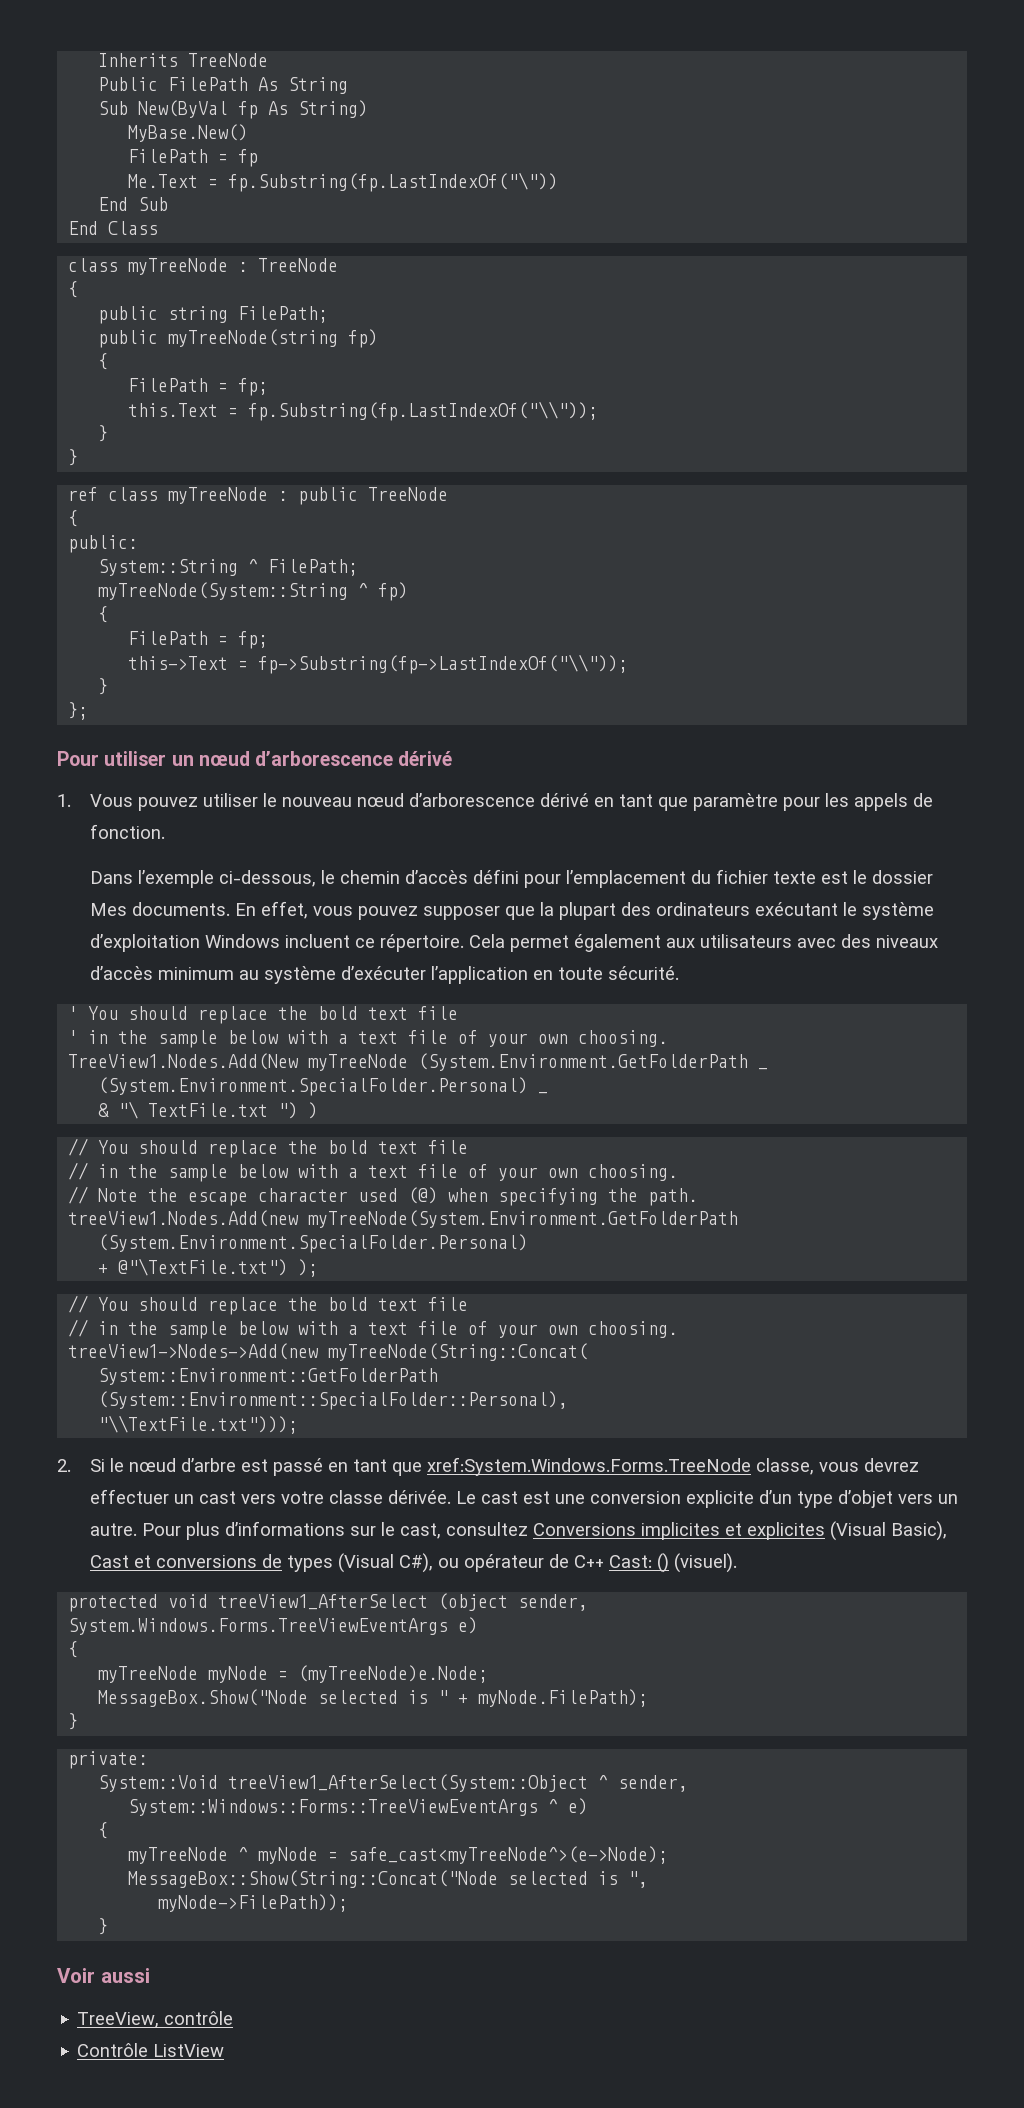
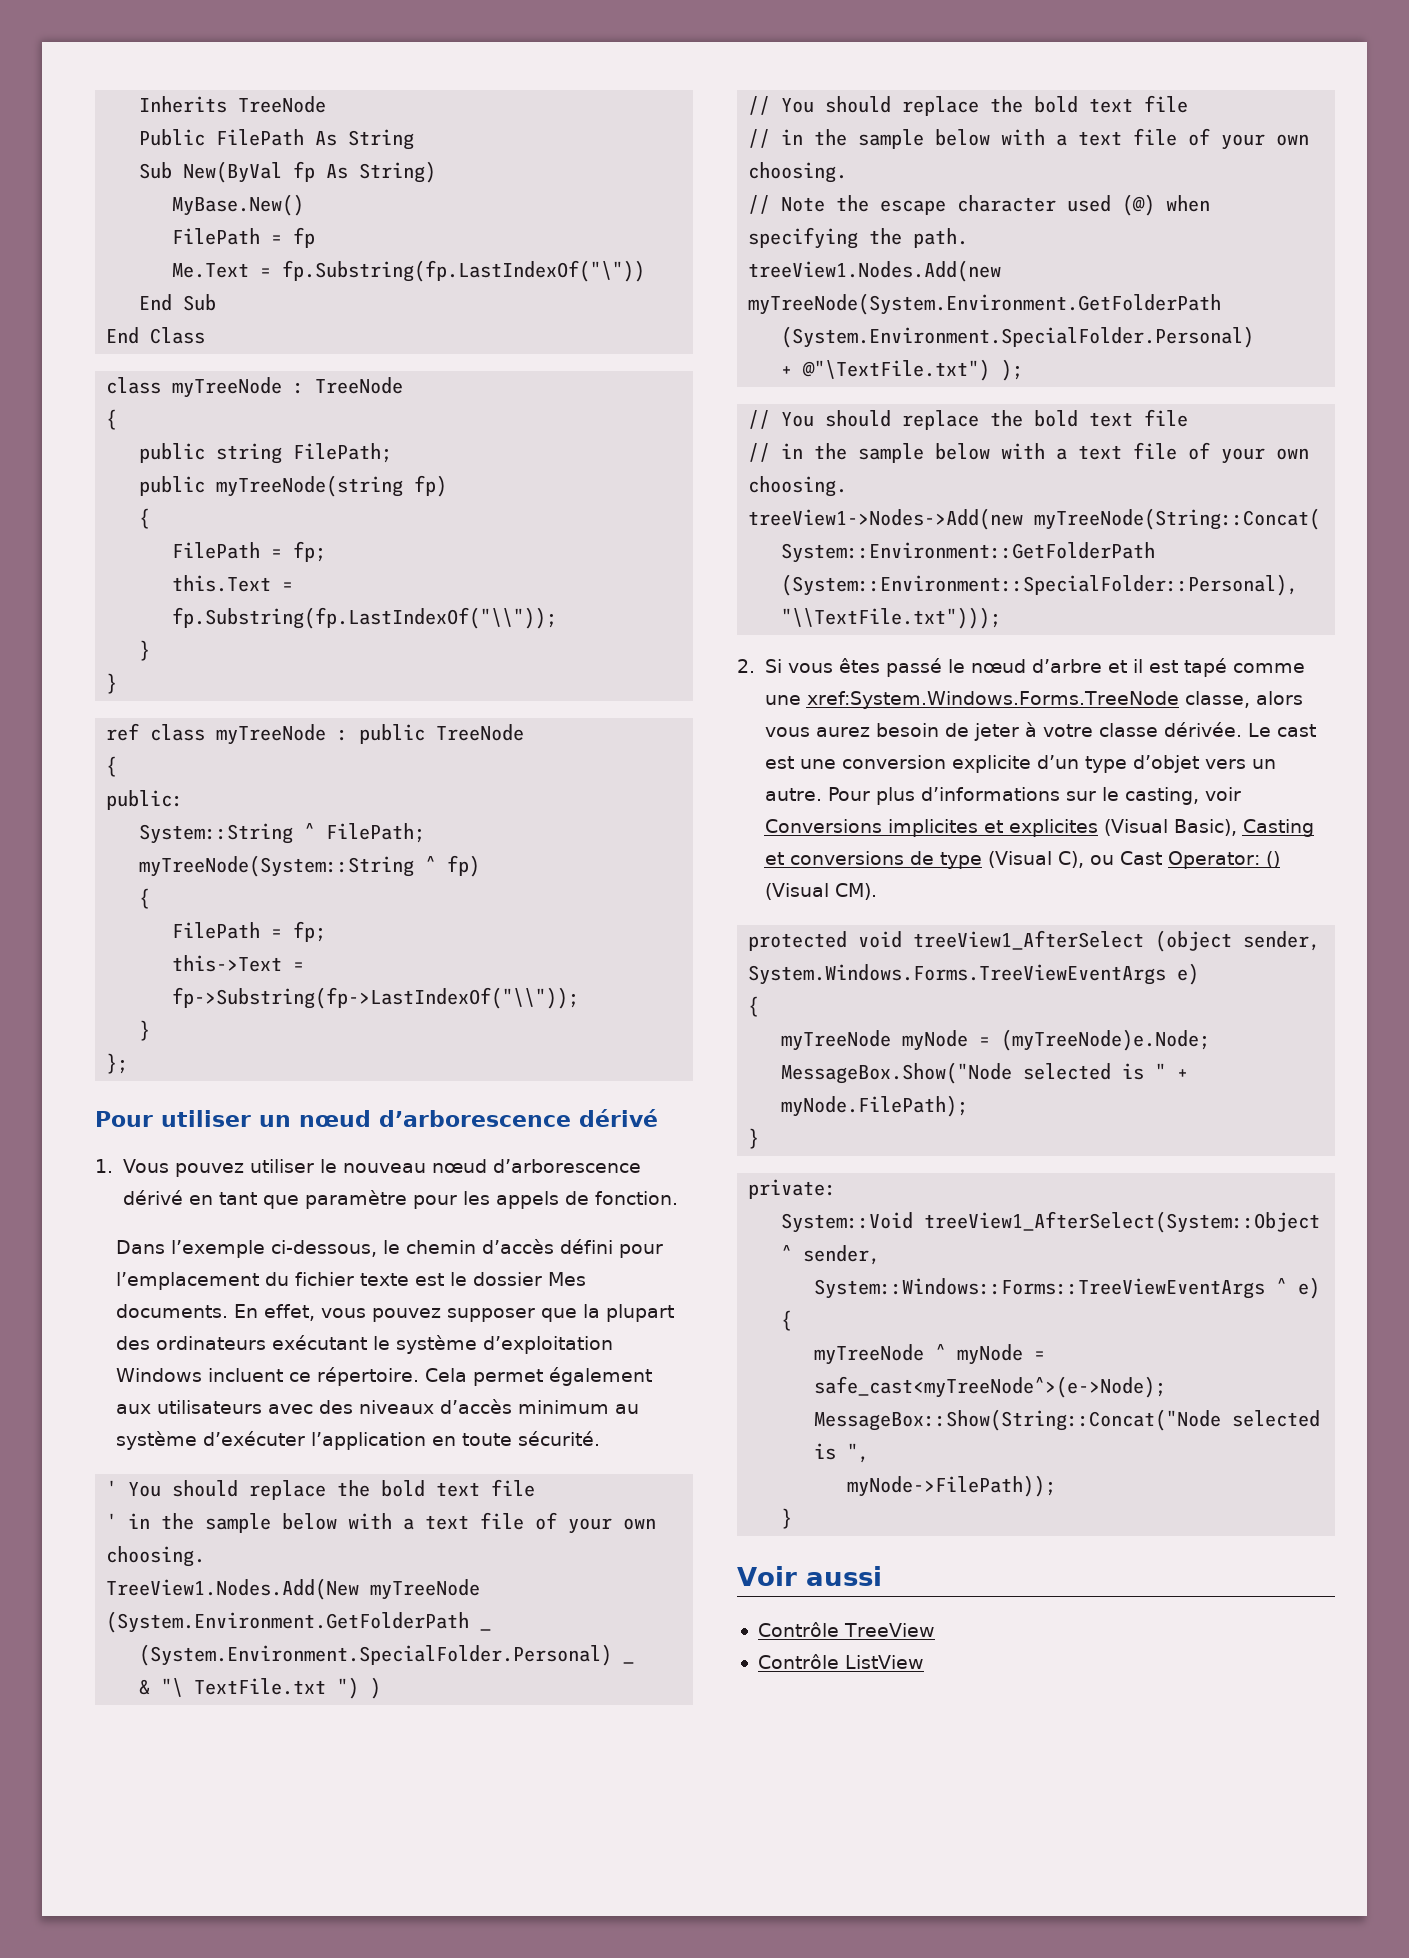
[110,1457,920,1476] [90,1489,277,1504] le nœud d’arbre est passé en tant que xref:System.Windows.Forms.TreeNode classe, vous devrez effectuer un cast vers -> [787,658,1305,677] [764,691,1304,709] [764,722,1037,741] vous êtes passé le nœud d’arbre et il est tapé comme une xref:System.Windows.Forms.TreeNode classe, alors vous aurez besoin de jeter à
[400,1522,529,1539] cast, consultez -> [1125,787,1242,805] casting, voir
[90,1555,130,1568] Cast -> [1242,819,1314,837] Casting
[287,1553,738,1573] types (Visual C#), ou opérateur de C++ Cast: () (visuel). -> [939,851,1280,869] [764,883,877,900] type (Visual C), ou Cast Operator: () (Visual CM).
[77,2011,234,2028] TreeView, contrôle -> [757,1622,935,1637] Contrôle TreeView

